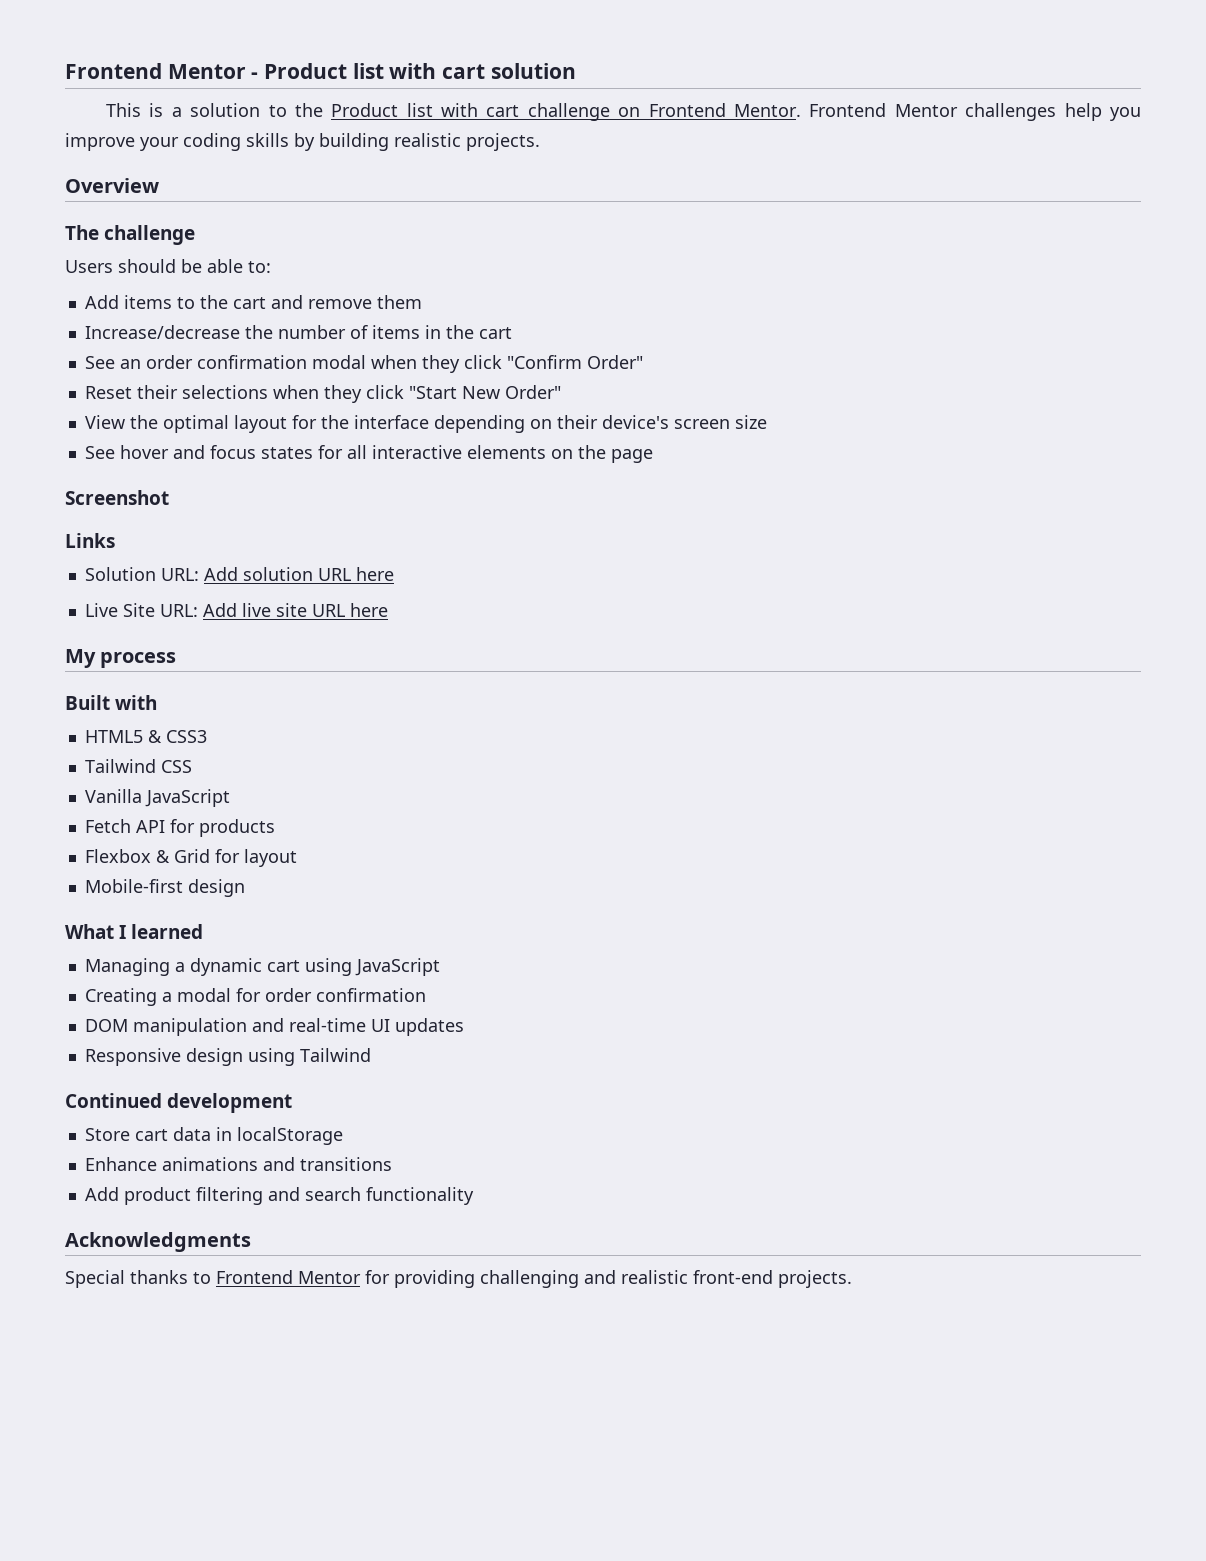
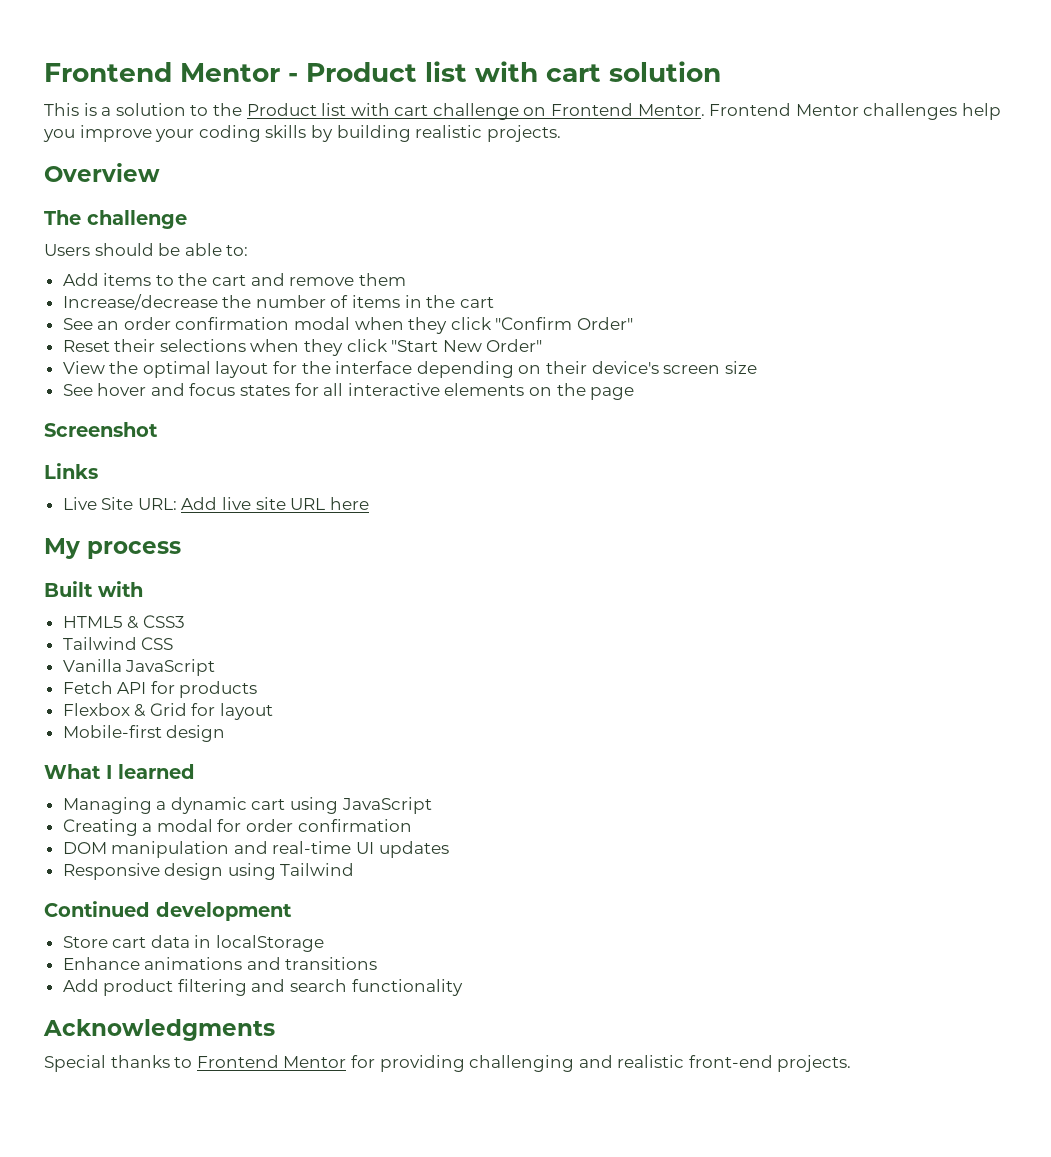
[84,567,394,581] // Solution URL: Add solution URL here -> (98, 471) none

